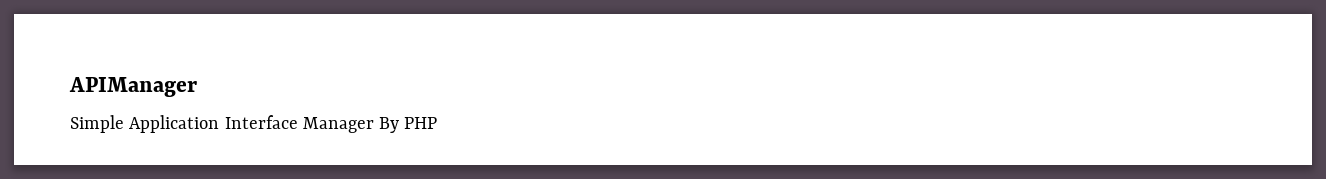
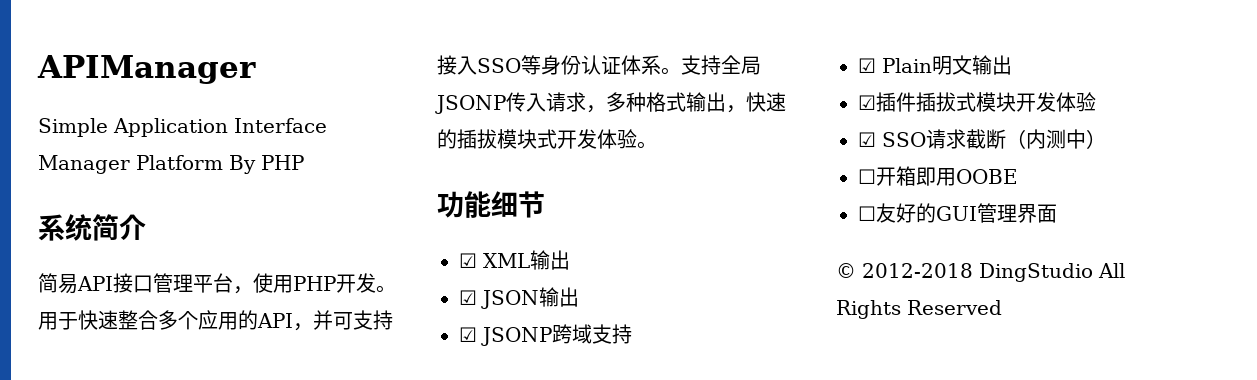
(374, 125) none -> [136,155,223,170] Platform
(438, 123) none -> [38,214,146,241] [38,273,396,294] [38,310,393,331] [437,55,761,75] [435,92,786,114] [437,129,657,149] [437,191,545,218] [459,250,570,270] [459,287,579,309] [459,324,632,346] [858,55,1012,75] [858,92,1096,112] [858,129,1106,149] [858,166,1018,186] [858,203,1057,223] [836,263,1125,282] [836,300,1002,319] // 系统简介 // 简易API接口管理平台，使用PHP开发。用于快速整合多个应用的API，并可支持接入SSO等身份认证体系。支持全局JSONP传入请求，多种格式输出，快速的插拔模块式开发体验。 // 功能细节 // ☑ XML输出 // ☑ JSON输出 // ☑ JSONP跨域支持 // ☑ Plain明文输出 // ☑插件插拔式模块开发体验 // ☑ SSO请求截断（内测中） // ☐开箱即用OOBE // ☐友好的GUI管理界面 // © 2012-2018 DingStudio All Rights Reserved

